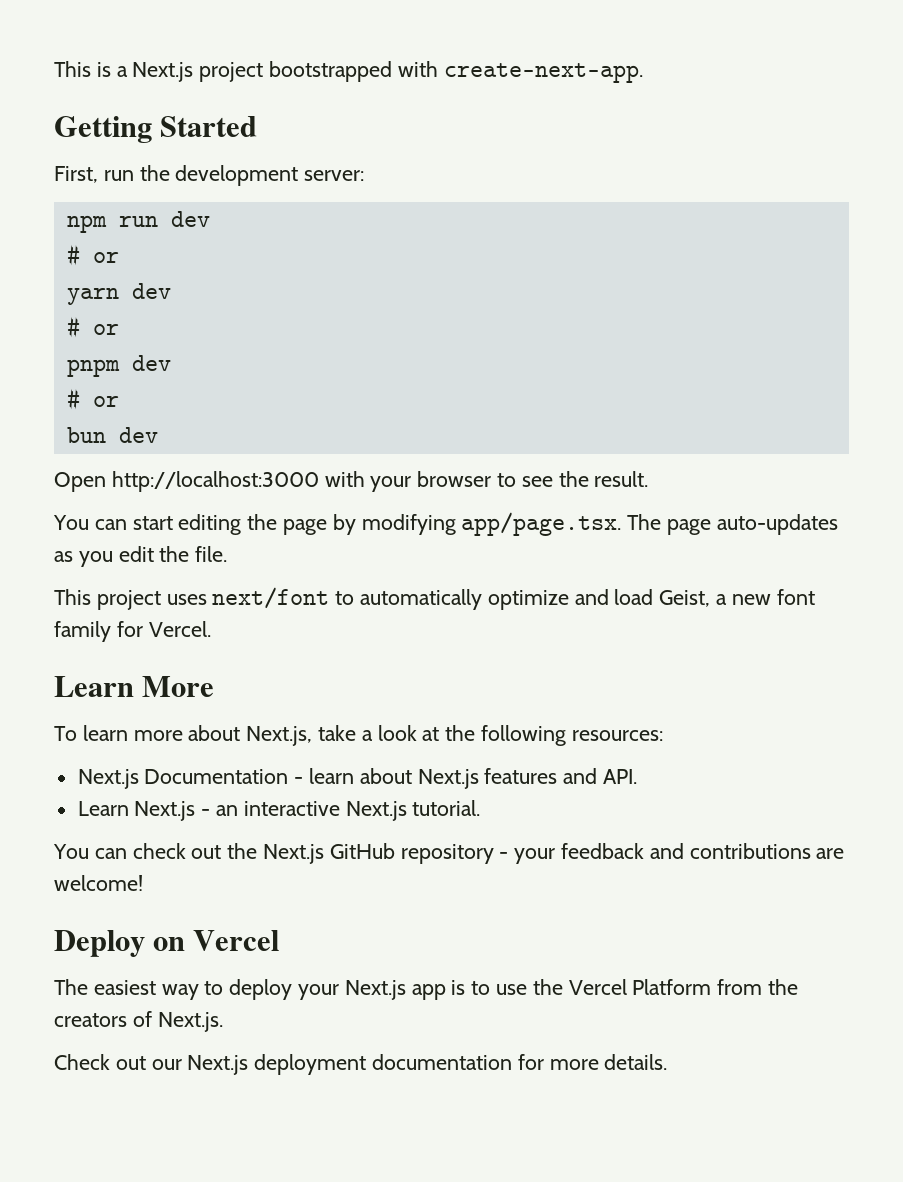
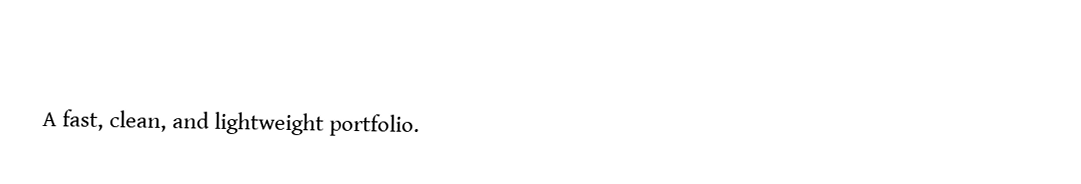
[54,61,643,83] [54,116,258,143] [54,165,365,186] [66,211,210,233] [66,244,119,266] [66,283,171,305] [66,316,119,338] [66,355,171,377] [66,388,119,410] [66,427,158,443] [54,471,649,492] [53,512,838,536] [54,546,228,567] [54,587,815,610] [54,621,211,642] [54,676,215,697] [54,725,663,746] [77,768,638,789] [77,800,481,821] [53,843,845,864] [54,875,143,891] [54,930,280,957] [54,979,799,1000] [54,1011,223,1032] [54,1054,668,1075] This is a Next.js project bootstrapped with create-next-app. // Getting Started // First, run the development server: // npm run dev // # or // yarn dev // # or // pnpm dev // # or // bun dev // Open http://localhost:3000 with your browser to see the result. // You can start editing the page by modifying app/page.tsx. The page auto-updates as you edit the file. // This project uses next/font to automatically optimize and load Geist, a new font family for Vercel. // Learn More // To learn more about Next.js, take a look at the following resources: // Next.js Documentation - learn about Next.js features and API. // Learn Next.js - an interactive Next.js tutorial. // You can check out the Next.js GitHub repository - your feedback and contributions are welcome! // Deploy on Vercel // The easiest way to deploy your Next.js app is to use the Vercel Platform from the creators of Next.js. // Check out our Next.js deployment documentation for more details. -> [42,109,421,138] A fast, clean, and lightweight portfolio.

